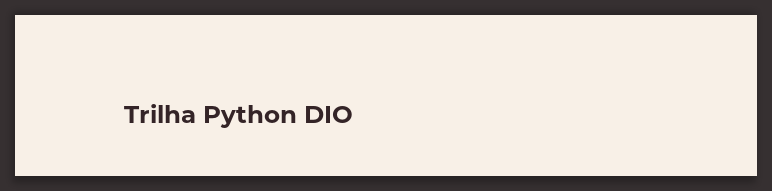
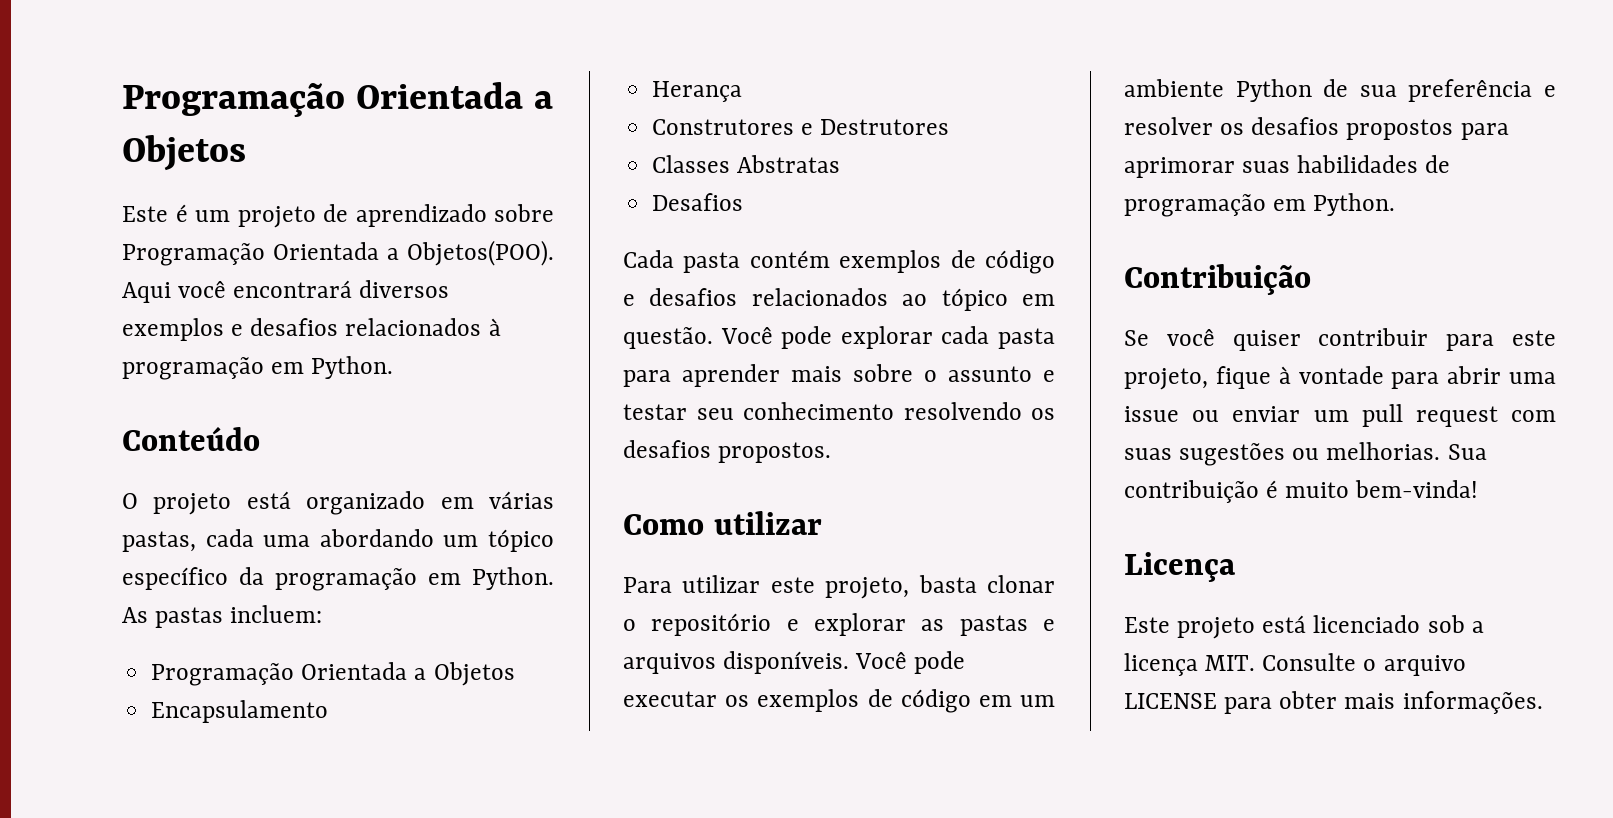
[124,104,353,128] Trilha Python DIO -> [122,82,554,117] [122,135,246,171] [122,204,554,228] [122,240,554,266] [122,280,450,303] [122,318,501,341] [122,356,394,380] [122,426,260,451] [122,491,554,515] [122,529,554,552] [122,567,554,591] [122,605,323,628] [151,662,515,686] [151,700,329,723] [652,81,743,102] [652,119,950,135] [652,155,841,173] [652,193,744,211] [623,250,1055,274] [623,288,1055,311] [623,326,1055,349] [623,364,1055,387] [623,402,1055,420] [623,440,832,463] [623,511,822,535] [623,575,1055,599] [623,613,1055,636] [623,651,966,674] [623,689,1055,713] [1124,79,1556,102] [1124,117,1509,140] [1124,155,1451,178] [1124,193,1396,217] [1124,264,1311,295] [1124,328,1556,351] [1124,366,1556,390] [1124,404,1556,427] [1124,442,1487,466] [1124,480,1479,503] [1124,552,1235,582] [1124,615,1484,639] [1124,653,1466,676] [1124,691,1543,714] Programação Orientada a Objetos // Este é um projeto de aprendizado sobre Programação Orientada a Objetos(POO). Aqui você encontrará diversos exemplos e desafios relacionados à programação em Python. // Conteúdo // O projeto está organizado em várias pastas, cada uma abordando um tópico específico da programação em Python. As pastas incluem: // Programação Orientada a Objetos // Encapsulamento // Herança // Construtores e Destrutores // Classes Abstratas // Desafios // Cada pasta contém exemplos de código e desafios relacionados ao tópico em questão. Você pode explorar cada pasta para aprender mais sobre o assunto e testar seu conhecimento resolvendo os desafios propostos. // Como utilizar // Para utilizar este projeto, basta clonar o repositório e explorar as pastas e arquivos disponíveis. Você pode executar os exemplos de código em um ambiente Python de sua preferência e resolver os desafios propostos para aprimorar suas habilidades de programação em Python. // Contribuição // Se você quiser contribuir para este projeto, fique à vontade para abrir uma issue ou enviar um pull request com suas sugestões ou melhorias. Sua contribuição é muito bem-vinda! // Licença // Este projeto está licenciado sob a licença MIT. Consulte o arquivo LICENSE para obter mais informações.

